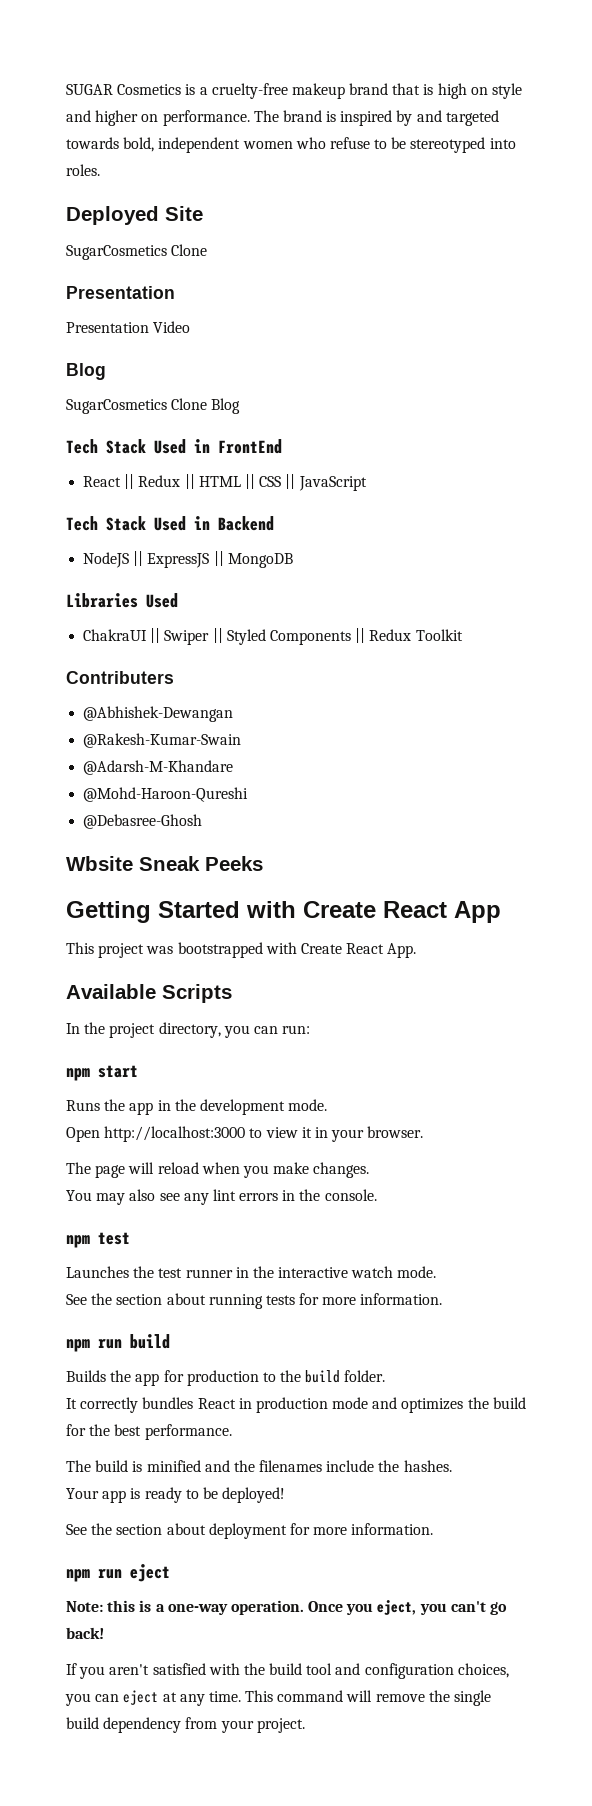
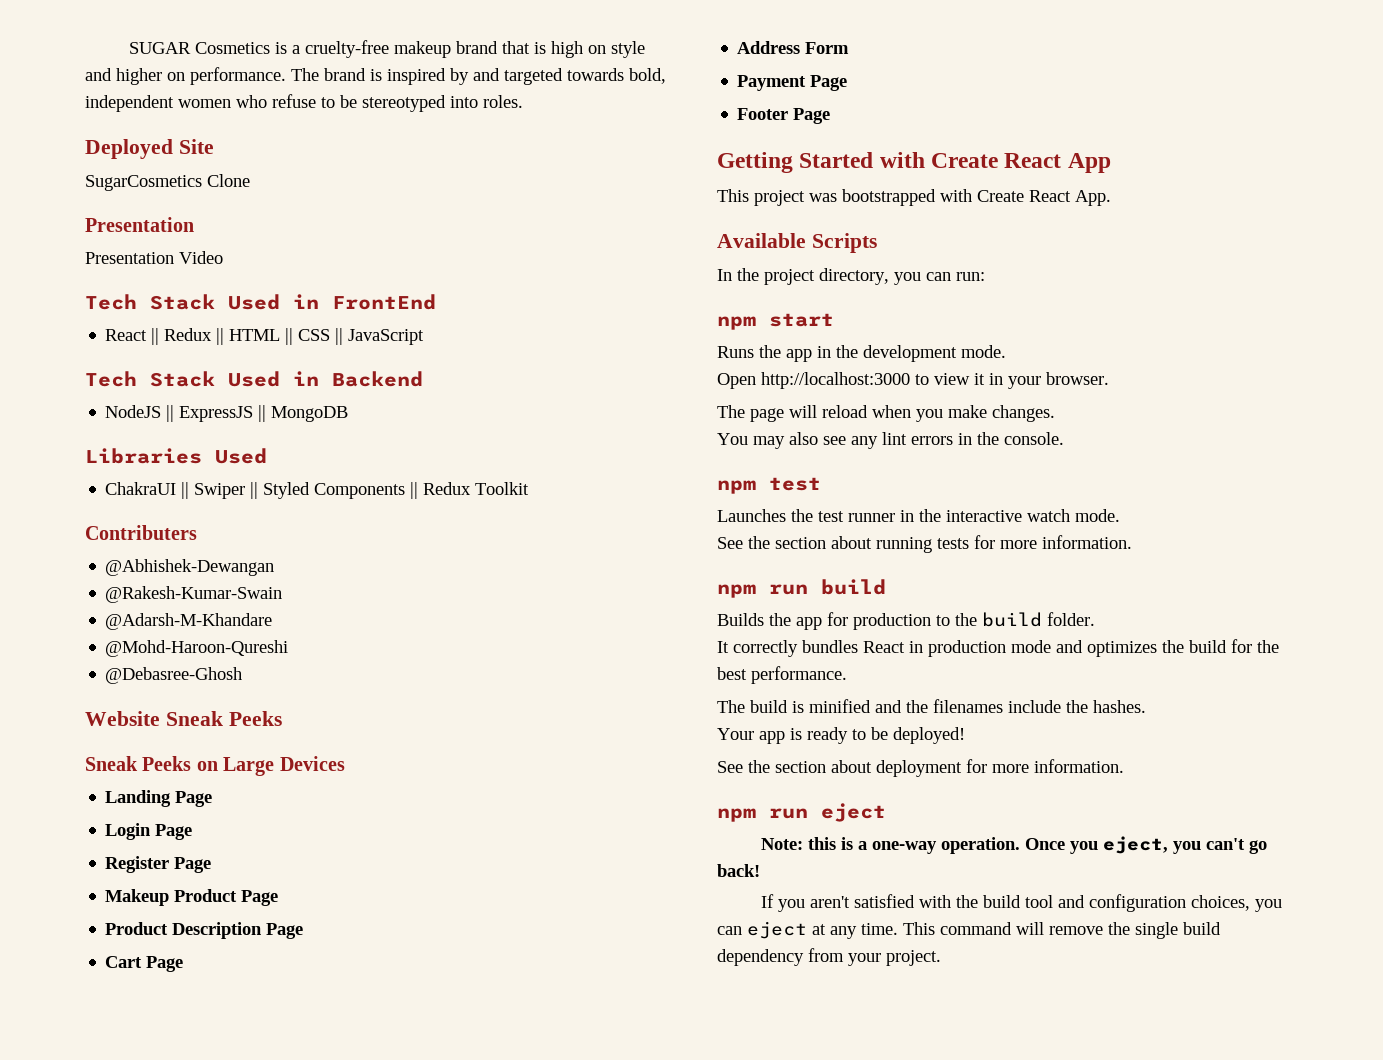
[66,363,106,380] [66,398,241,414] // Blog // SugarCosmetics Clone Blog -> (223, 257) none
[66,856,263,871] Wbsite Sneak Peeks -> [85,711,282,726] [85,756,345,776] [105,790,213,807] [105,823,193,840] [105,856,212,873] [105,889,279,906] [105,922,304,939] [105,956,184,972] [737,41,850,54] [737,75,848,91] [737,108,831,124] Website Sneak Peeks // Sneak Peeks on Large Devices // Landing Page // Login Page // Register Page // Makeup Product Page // Product Description Page // Cart Page // Address Form // Payment Page // Footer Page

